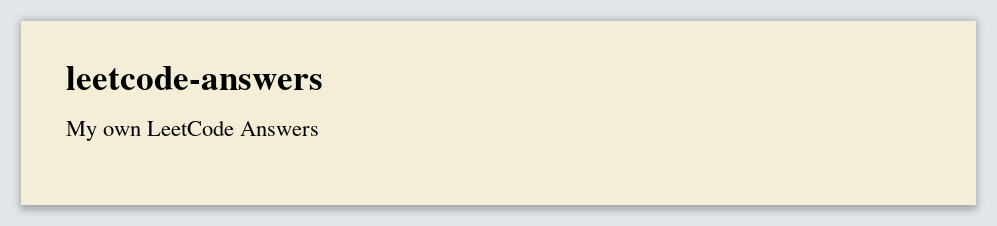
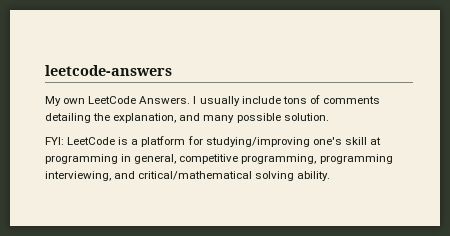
[240,121,320,136] Answers -> [139,95,380,106] [45,113,329,123] [45,136,381,147] [45,154,393,164] [45,171,331,181] Answers. I usually include tons of comments detailing the explanation, and many possible solution. // FYI: LeetCode is a platform for studying/improving one's skill at programming in general, competitive programming, programming interviewing, and critical/mathematical solving ability.

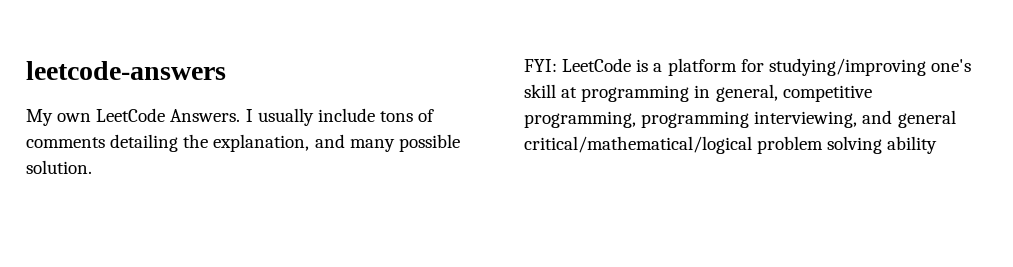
[138,171,331,181] critical/mathematical solving ability. -> [897,110,956,128] [524,136,938,154] general critical/mathematical/logical problem solving ability

